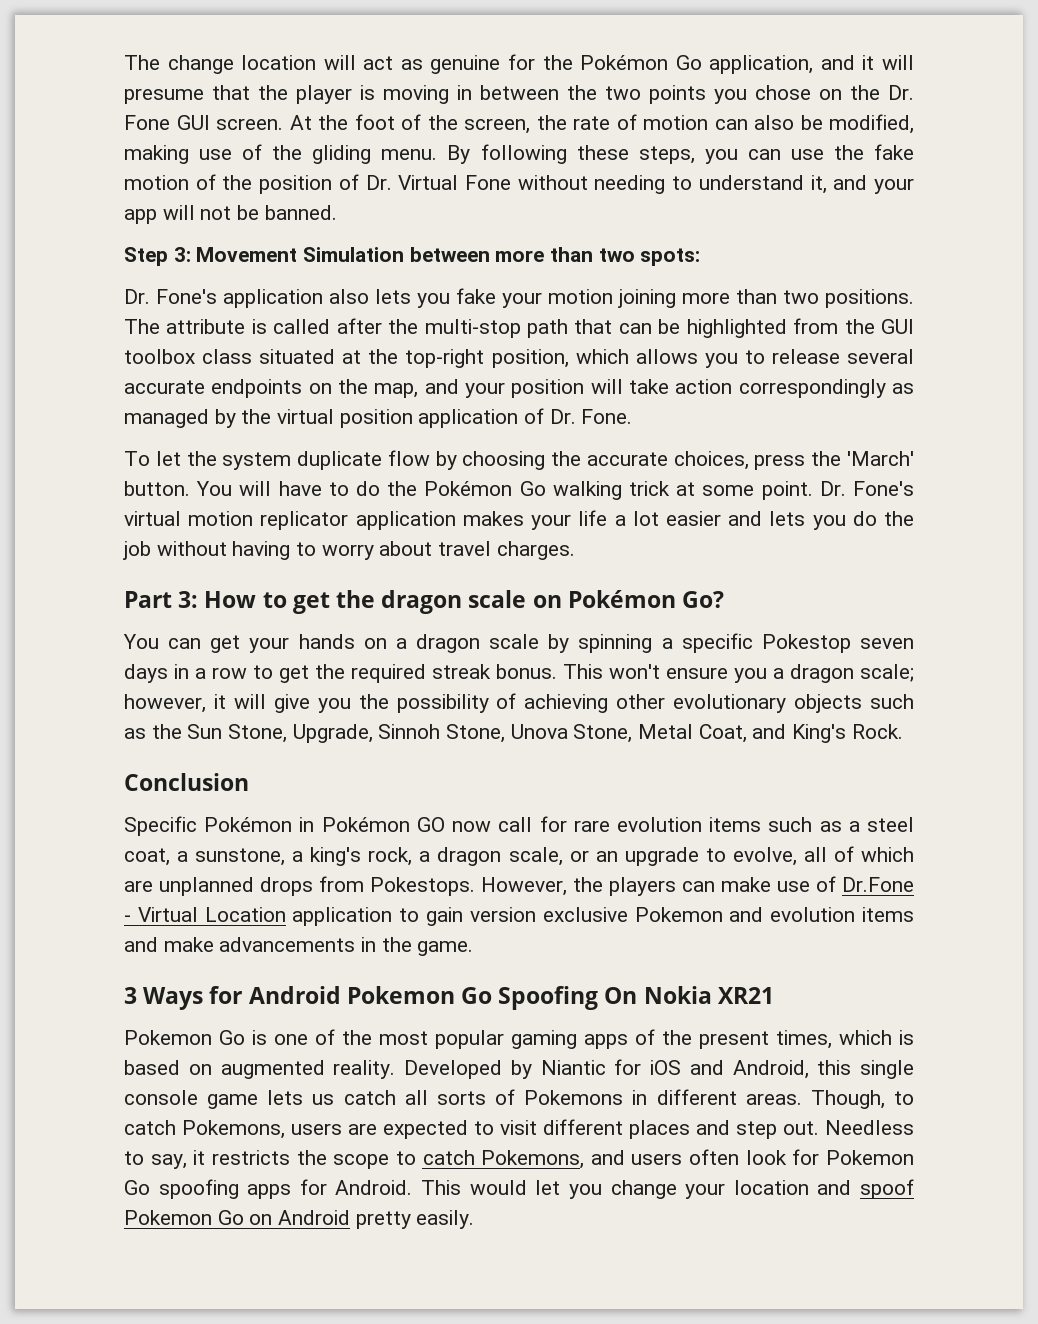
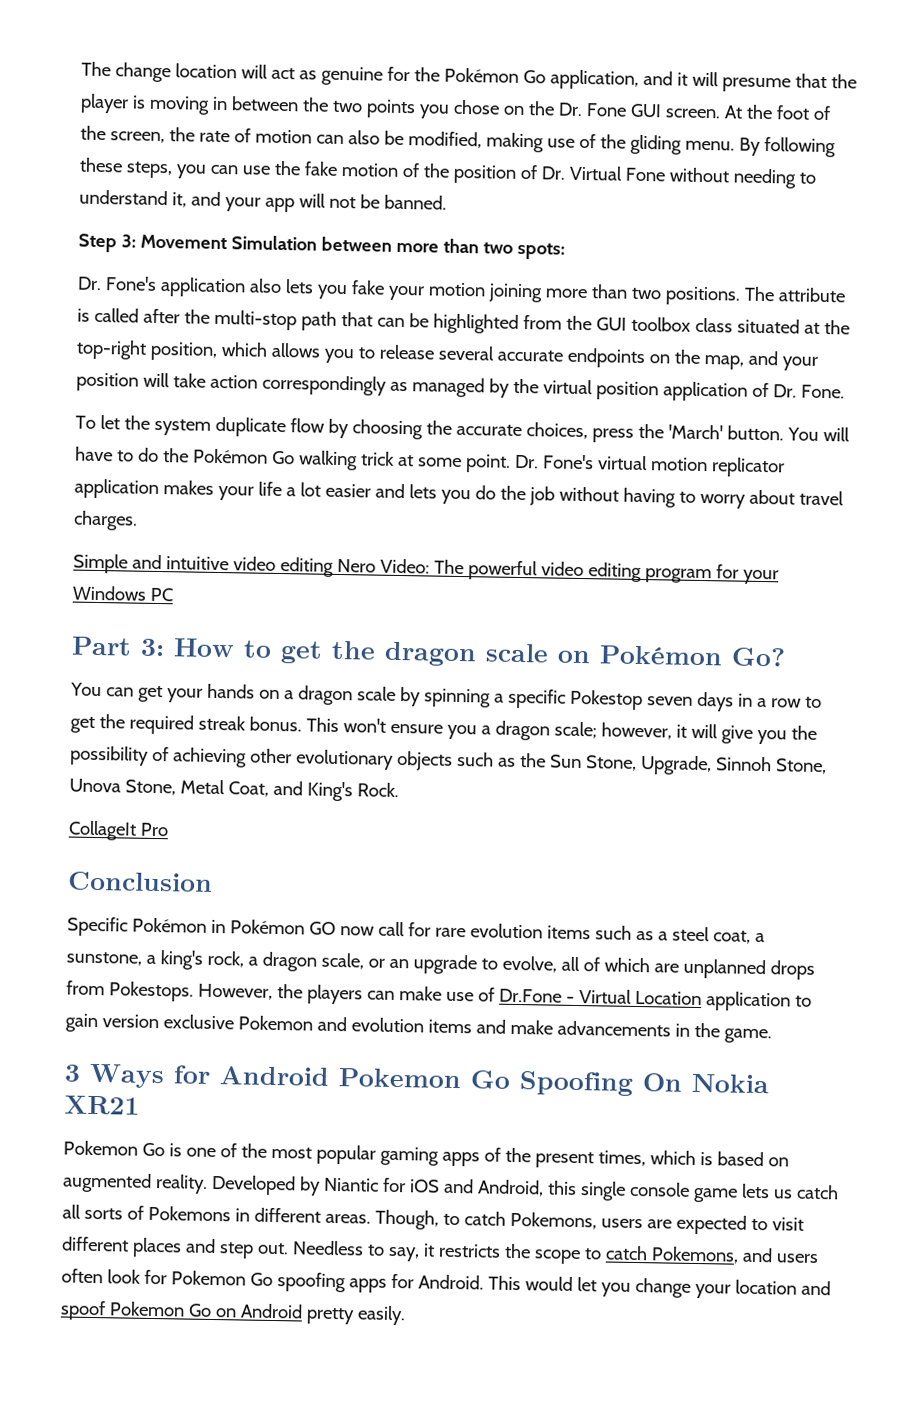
(575, 550) none -> [73,553,779,585] [72,585,173,602] // Simple and intuitive video editing Nero Video: The powerful video editing program for your Windows PC
(903, 731) none -> [68,820,169,841] // CollageIt Pro

